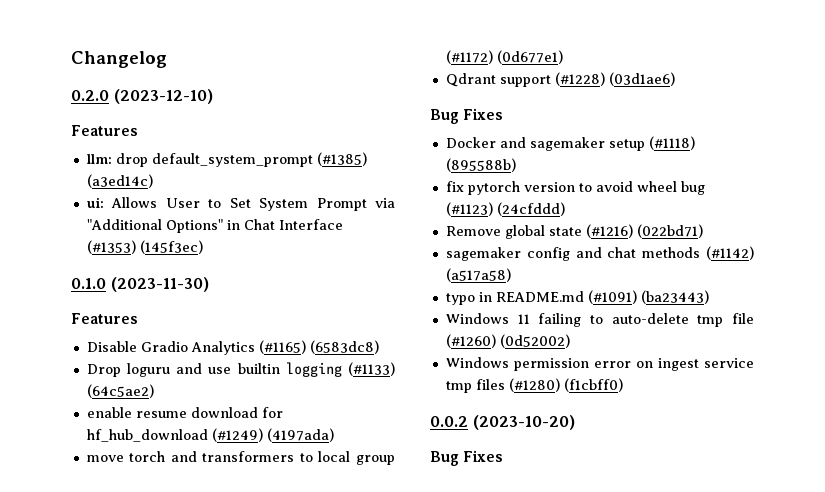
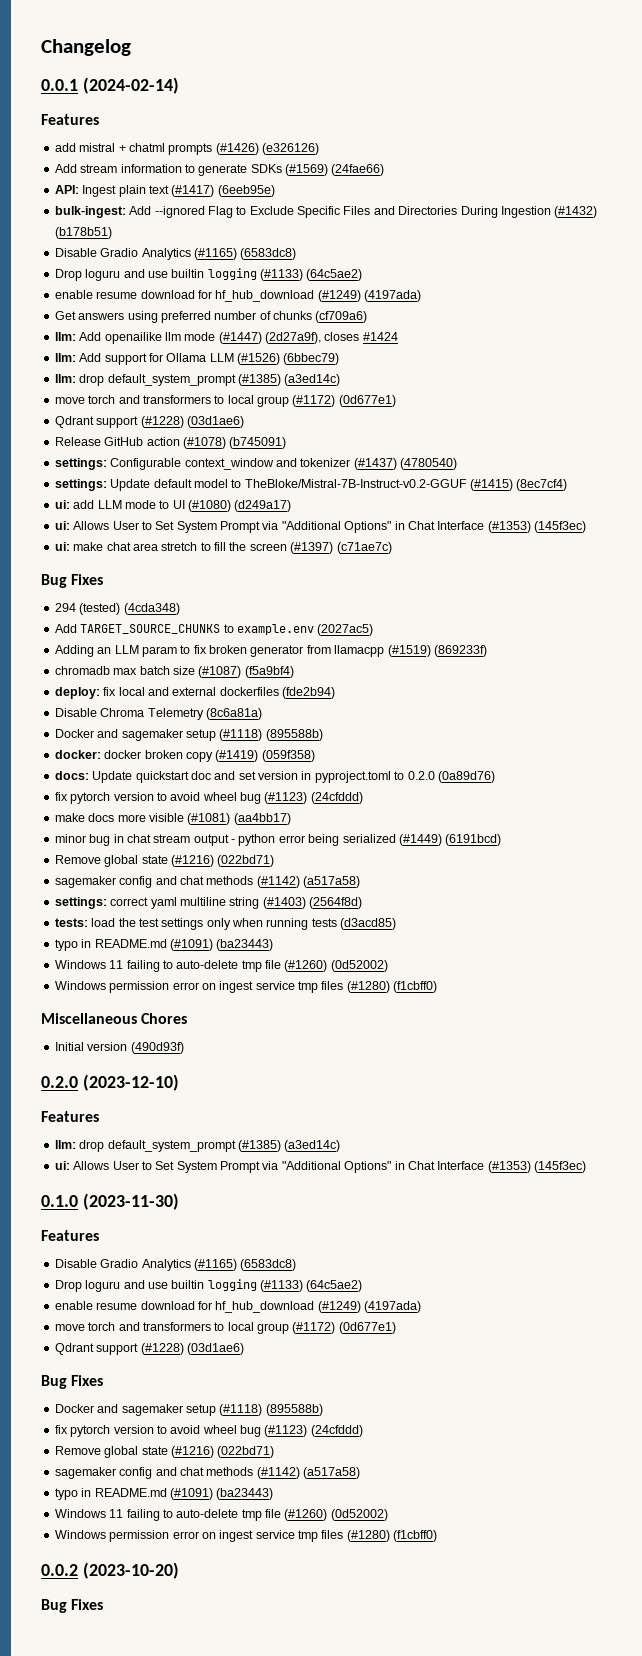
(167, 59) none -> [41,77,179,94] [41,114,99,125] [54,143,319,155] [54,164,385,176] [54,185,275,197] [54,206,598,218] [54,227,112,239] [54,248,297,260] [54,268,363,281] [54,290,421,302] [54,311,368,323] [54,332,398,344] [54,353,340,365] [54,374,341,386] [54,395,396,407] [54,416,244,428] [54,437,287,449] [54,458,457,470] [54,479,568,491] [54,500,292,512] [54,521,586,533] [54,542,392,554] [41,574,104,588] [54,603,180,615] [54,624,374,636] [54,645,487,657] [54,666,294,678] [54,687,335,699] [54,708,262,720] [54,729,323,741] [54,750,315,762] [54,771,495,783] [54,792,363,804] [54,813,291,825] [54,834,502,846] [54,855,275,867] [54,876,360,888] [54,897,362,909] [54,918,397,930] [54,939,274,951] [54,960,388,972] [54,981,438,993] [41,1013,188,1024] [54,1042,184,1054] // 0.0.1 (2024-02-14) // Features // add mistral + chatml prompts (#1426) (e326126) // Add stream information to generate SDKs (#1569) (24fae66) // API: Ingest plain text (#1417) (6eeb95e) // bulk-ingest: Add --ignored Flag to Exclude Specific Files and Directories During Ingestion (#1432) (b178b51) // Disable Gradio Analytics (#1165) (6583dc8) // Drop loguru and use builtin logging (#1133) (64c5ae2) // enable resume download for hf_hub_download (#1249) (4197ada) // Get answers using preferred number of chunks (cf709a6) // llm: Add openailike llm mode (#1447) (2d27a9f), closes #1424 // llm: Add support for Ollama LLM (#1526) (6bbec79) // llm: drop default_system_prompt (#1385) (a3ed14c) // move torch and transformers to local group (#1172) (0d677e1) // Qdrant support (#1228) (03d1ae6) // Release GitHub action (#1078) (b745091) // settings: Configurable context_window and tokenizer (#1437) (4780540) // settings: Update default model to TheBloke/Mistral-7B-Instruct-v0.2-GGUF (#1415) (8ec7cf4) // ui: add LLM mode to UI (#1080) (d249a17) // ui: Allows User to Set System Prompt via "Additional Options" in Chat Interface (#1353) (145f3ec) // ui: make chat area stretch to fill the screen (#1397) (c71ae7c) // Bug Fixes // 294 (tested) (4cda348) // Add TARGET_SOURCE_CHUNKS to example.env (2027ac5) // Adding an LLM param to fix broken generator from llamacpp (#1519) (869233f) // chromadb max batch size (#1087) (f5a9bf4) // deploy: fix local and external dockerfiles (fde2b94) // Disable Chroma Telemetry (8c6a81a) // Docker and sagemaker setup (#1118) (895588b) // docker: docker broken copy (#1419) (059f358) // docs: Update quickstart doc and set version in pyproject.toml to 0.2.0 (0a89d76) // fix pytorch version to avoid wheel bug (#1123) (24cfddd) // make docs more visible (#1081) (aa4bb17) // minor bug in chat stream output - python error being serialized (#1449) (6191bcd) // Remove global state (#1216) (022bd71) // sagemaker config and chat methods (#1142) (a517a58) // settings: correct yaml multiline string (#1403) (2564f8d) // tests: load the test settings only when running tests (d3acd85) // typo in README.md (#1091) (ba23443) // Windows 11 failing to auto-delete tmp file (#1260) (0d52002) // Windows permission error on ingest service tmp files (#1280) (f1cbff0) // Miscellaneous Chores // Initial version (490d93f)

